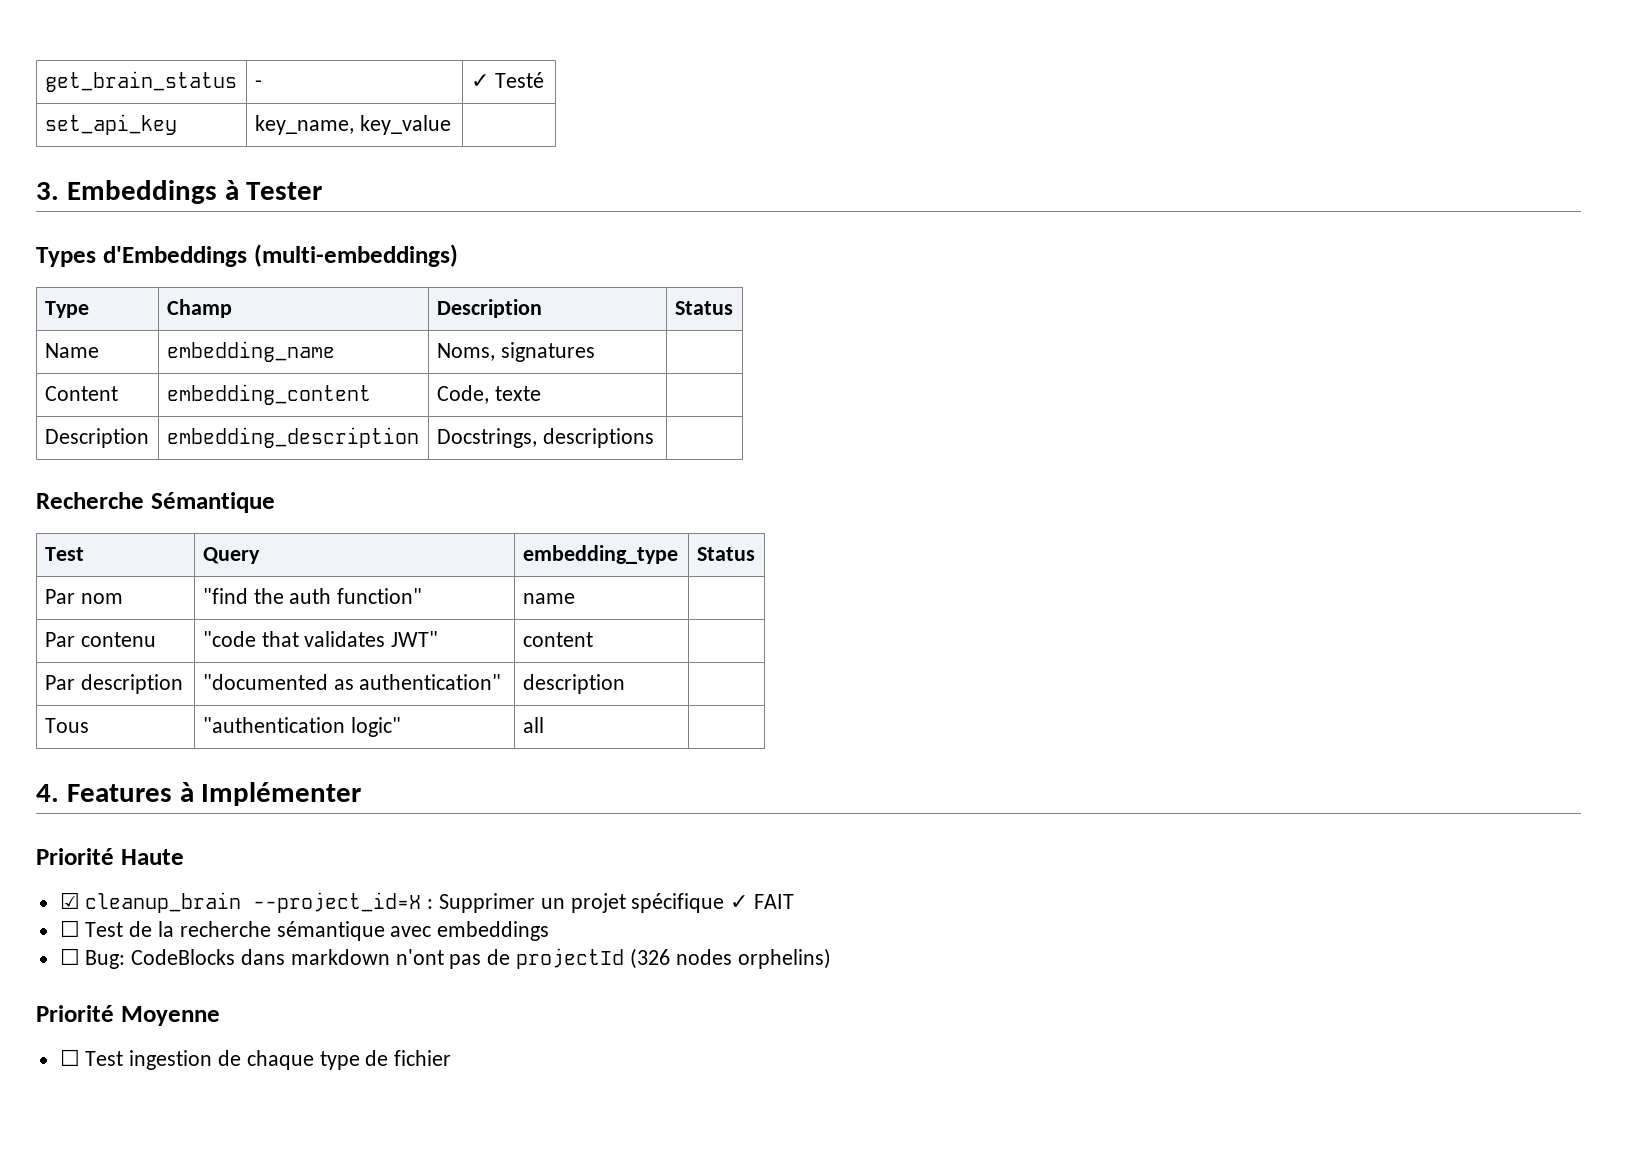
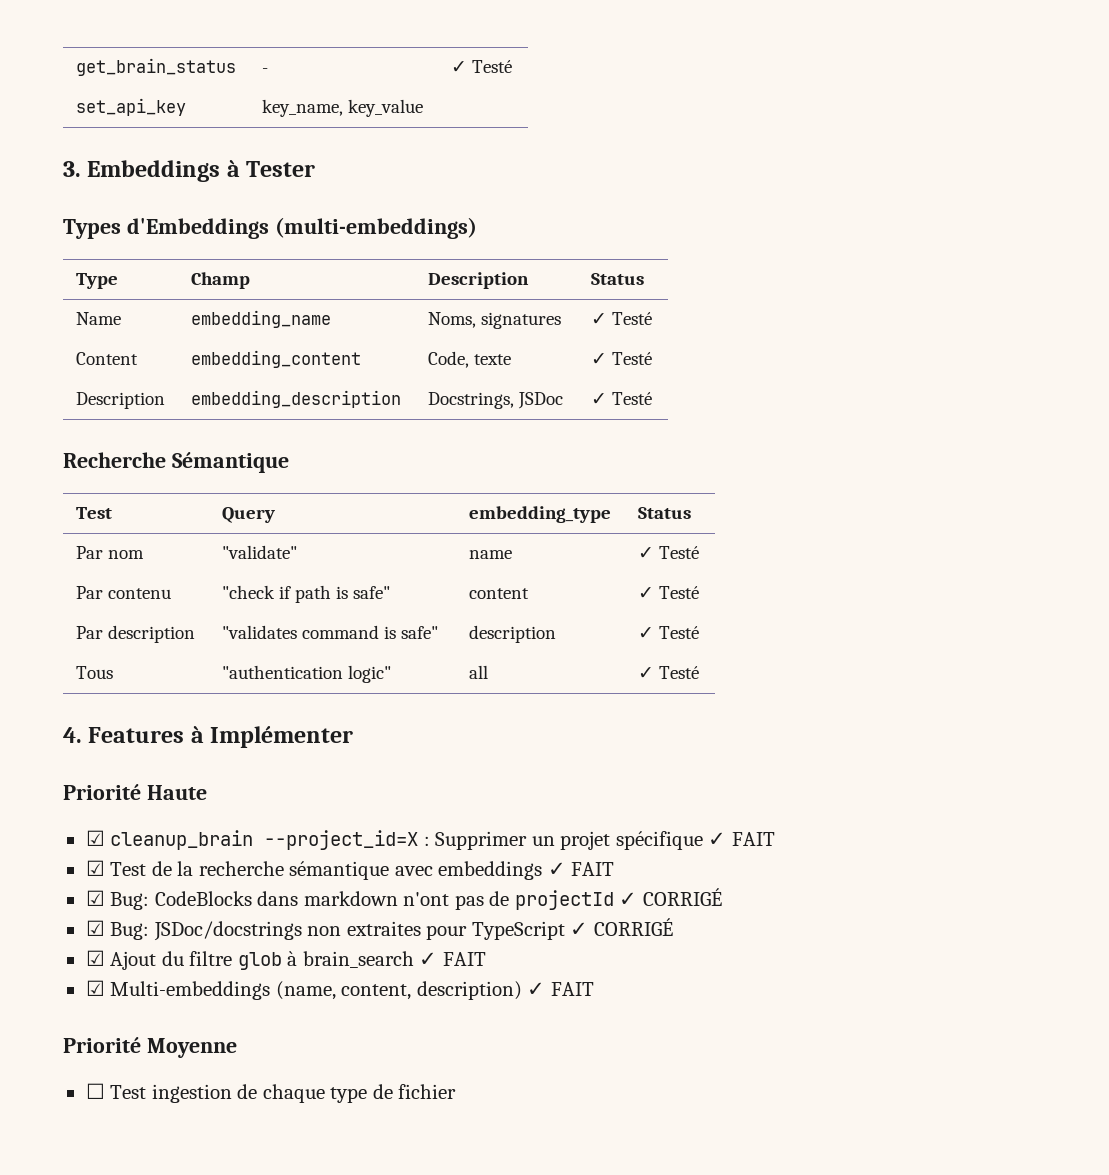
(595, 352) none -> [590,312,652,325] ✓ Testé
(541, 393) none -> [590,352,652,365] ✓ Testé
[542,428,654,448] descriptions | -> [517,392,563,409] [590,392,652,405] JSDoc | ✓ Testé
[202,588,423,604] "find the auth function" -> [221,545,297,559] "validate"
(575, 598) none -> [637,546,699,559] ✓ Testé
[202,631,439,647] "code that validates JWT" -> [221,585,390,603] "check if path is safe"
(593, 639) none -> [637,586,699,599] ✓ Testé
[202,674,502,690] [522,674,625,694] "documented as authentication" | description | -> [221,625,438,639] [468,625,556,643] [637,626,699,639] "validates command is safe" | description | ✓ Testé
(544, 725) none -> [637,666,699,679] ✓ Testé
[59,920,80,937] ☐ -> [85,860,105,876] ☑
[59,948,80,965] // ☐ -> [547,862,615,876] [85,890,105,906] ✓ FAIT // ☑
[629,948,831,969] (326 nodes orphelins) -> [619,888,722,906] [85,918,673,941] [85,950,486,970] [85,980,594,1000] ✓ CORRIGÉ // ☑ Bug: JSDoc/docstrings non extraites pour TypeScript ✓ CORRIGÉ // ☑ Ajout du filtre glob à brain_search ✓ FAIT // ☑ Multi-embeddings (name, content, description) ✓ FAIT

